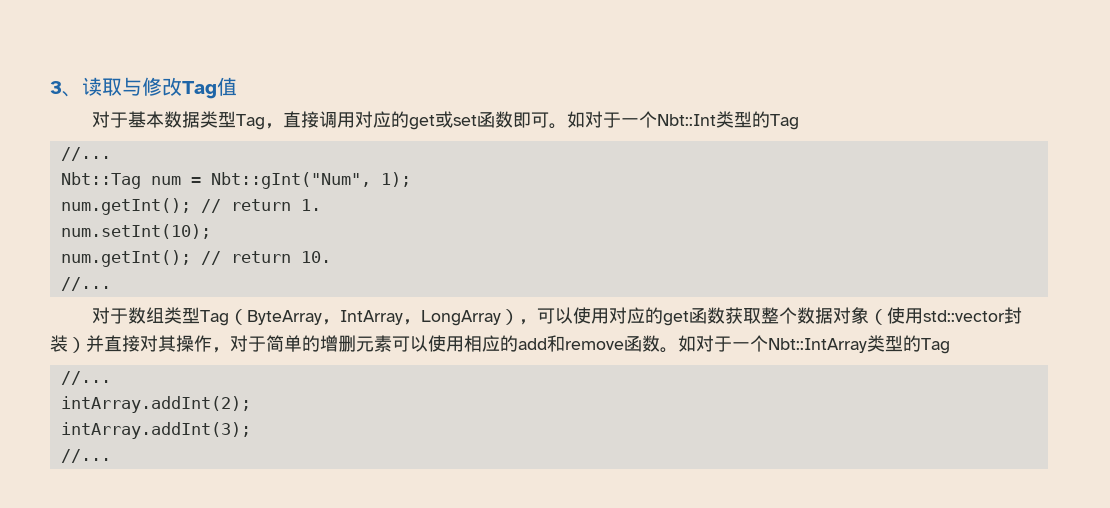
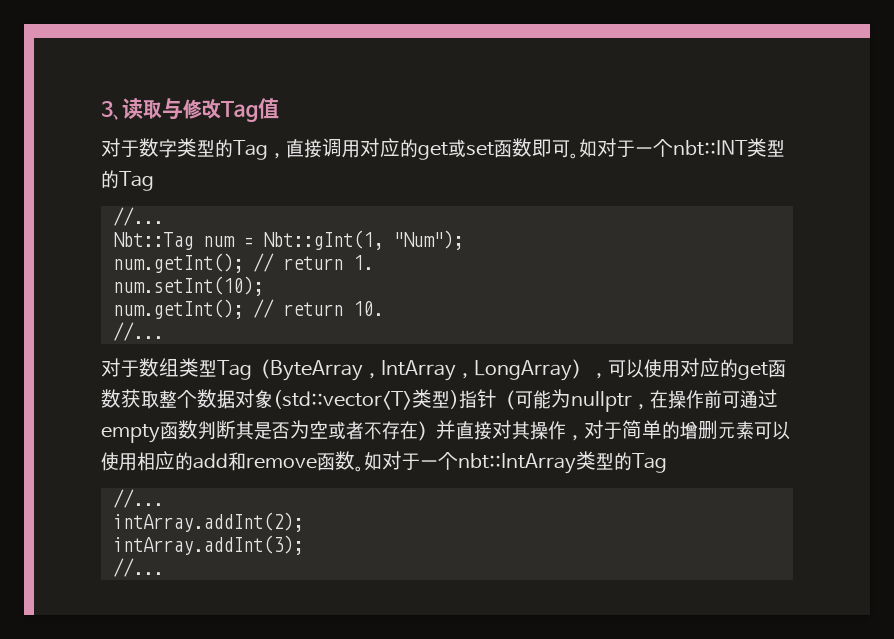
[128,111,237,128] 基本数据类型 -> [139,138,233,158] 数字类型的
[657,114,717,126] Nbt::Int -> [672,140,748,156] nbt::INT
[210,172,411,189] Nbt::gInt("Num", 1); -> [262,230,463,250] Nbt::gInt(1, "Num");
[869,307,1023,325] [50,335,68,352] （使用std::vector封装 -> [273,389,778,412] [101,420,418,443] (std::vector<T>类型)指针（可能为nullptr，在操作前可通过empty函数判断其是否为空或者不存在
[768,338,867,353] Nbt::IntArray -> [458,453,576,474] nbt::IntArray

